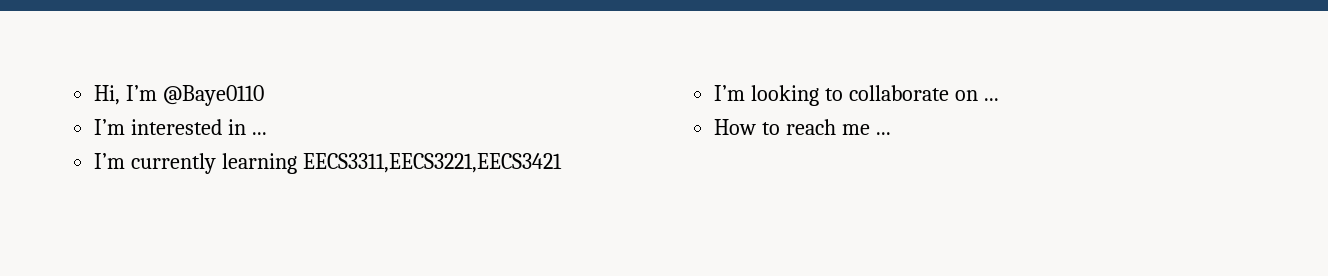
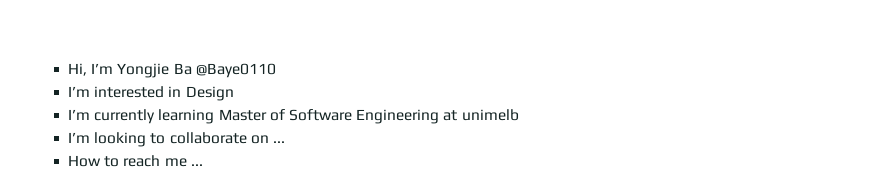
(158, 93) none -> [117,63,192,78] Yongjie Ba
[252,132,268,135] ... -> [185,86,234,101] Design
[303,153,563,173] EECS3311,EECS3221,EECS3421 -> [218,109,519,124] Master of Software Engineering at unimelb

